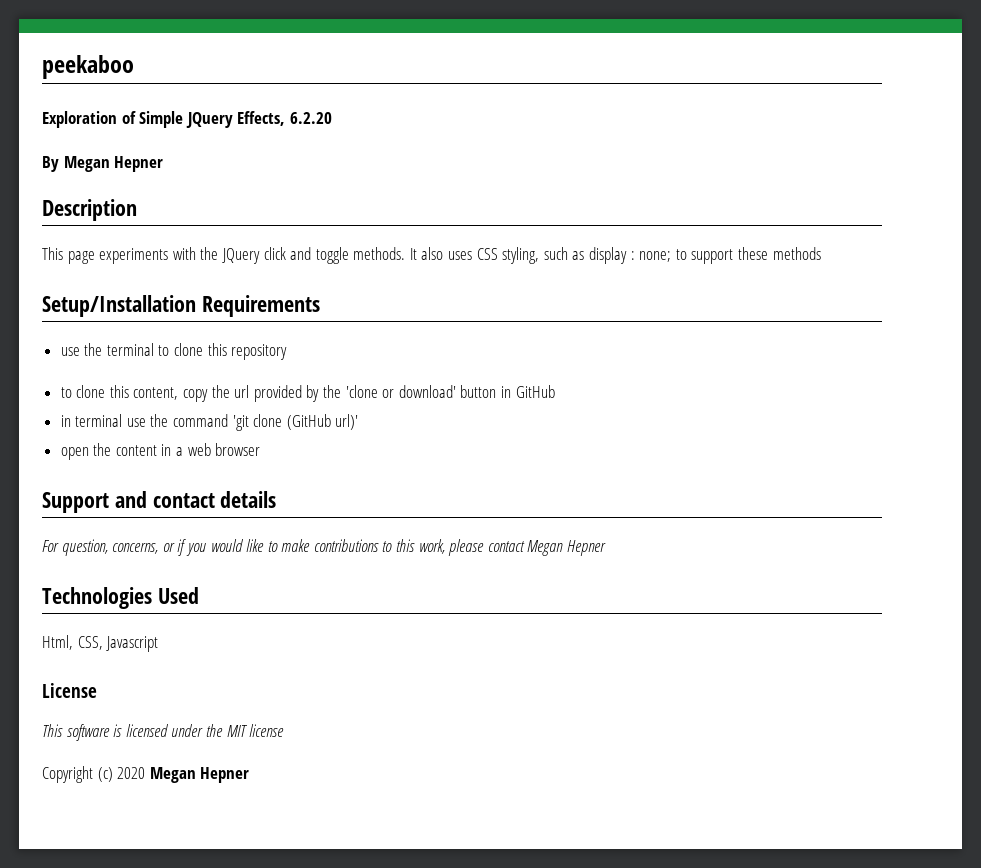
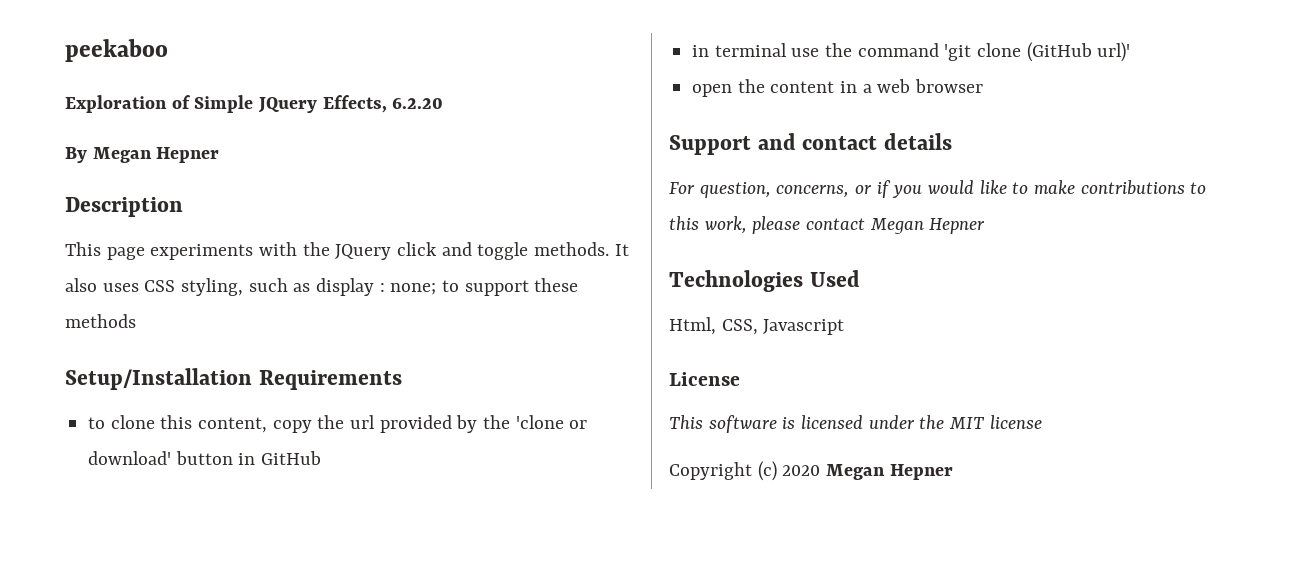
[60,343,288,360] // use the terminal to clone this repository -> (402, 380) none

